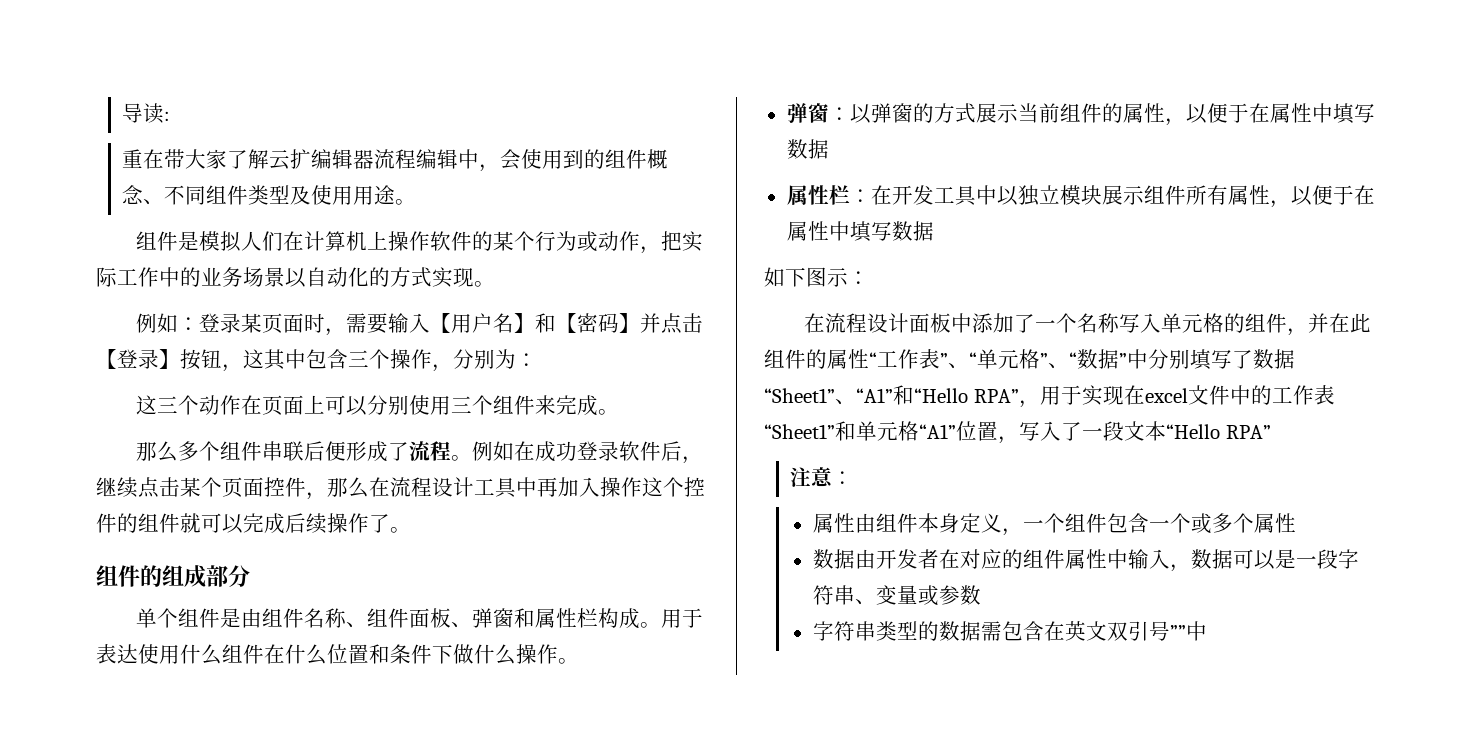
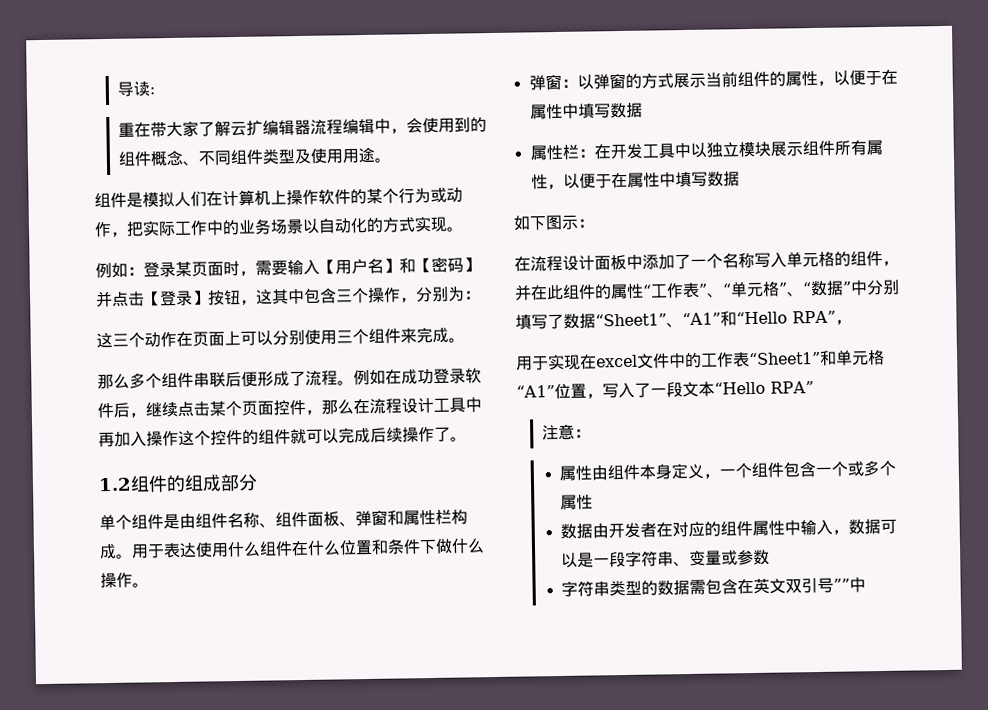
(411, 530) none -> [98,477,132,492] 1.2
(1040, 404) none -> (852, 322) //

